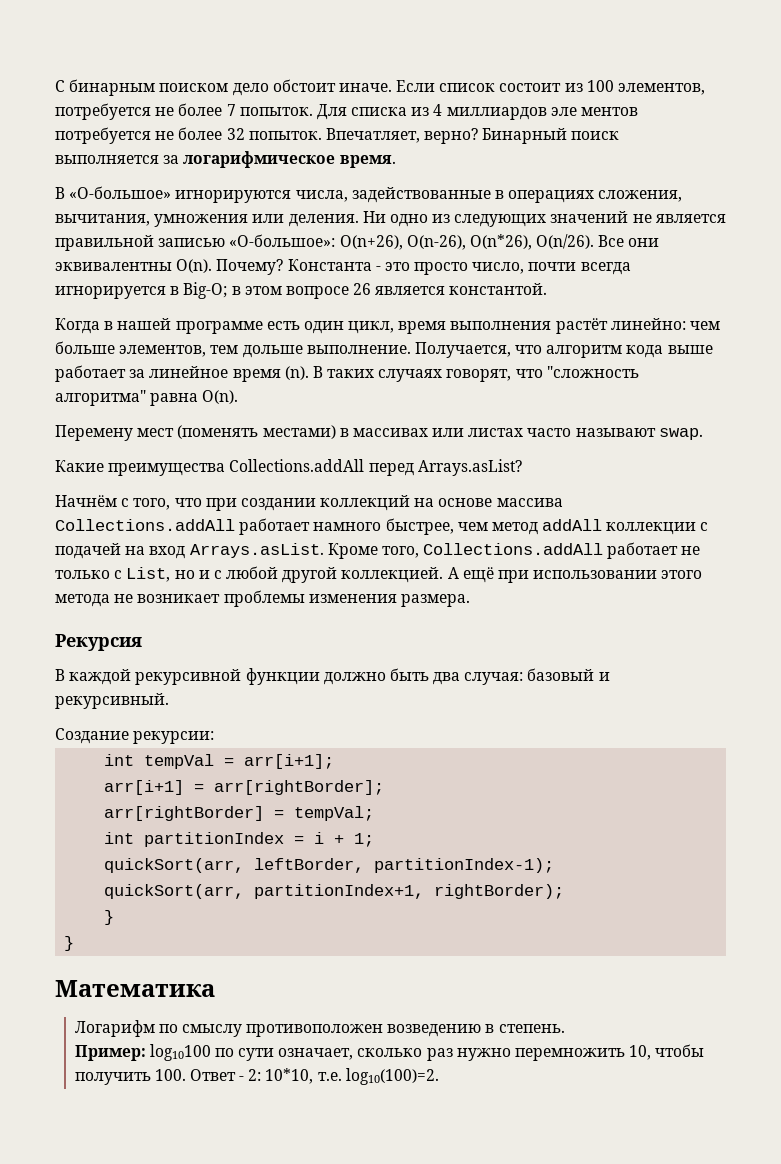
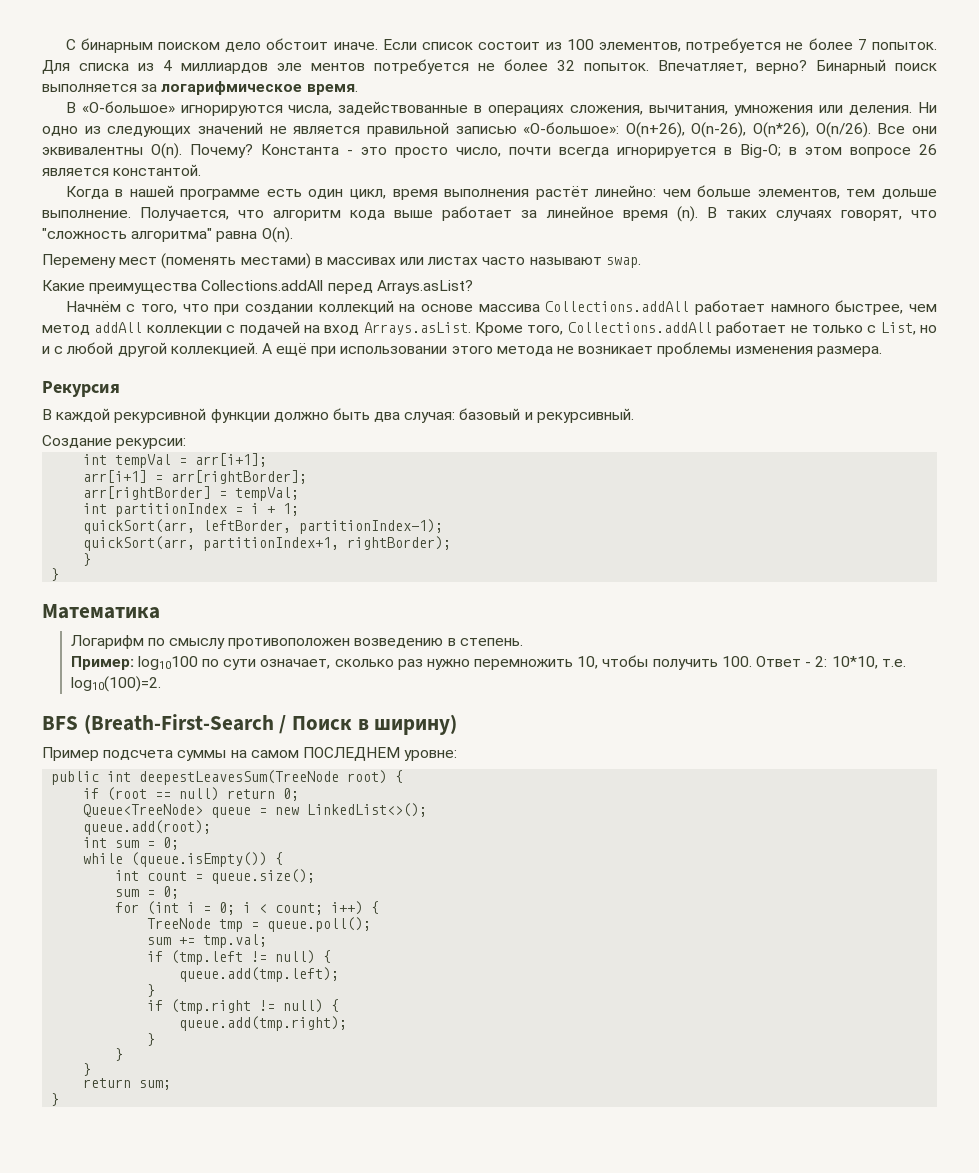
(439, 1076) none -> [42,714,458,735] [42,747,458,761] [51,770,404,785] [83,787,300,801] [83,803,428,818] [83,820,212,835] [83,837,180,850] [83,852,284,867] [115,869,316,884] [115,886,180,899] [115,901,380,915] [147,917,372,932] [147,934,268,948] [147,950,332,965] [179,967,340,982] [147,984,156,997] [147,999,340,1014] [179,1016,348,1031] [147,1033,156,1046] [115,1048,124,1061] [83,1063,92,1076] [83,1078,172,1090] [51,1093,60,1106] // BFS (Breath-First-Search / Поиск в ширину) // Пример подсчета суммы на самом ПОСЛЕДНЕМ уровне: // public int deepestLeavesSum(TreeNode root) { // if (root == null) return 0; // Queue<TreeNode> queue = new LinkedList<>(); // queue.add(root); // int sum = 0; // while (queue.isEmpty()) { // int count = queue.size(); // sum = 0; // for (int i = 0; i < count; i++) { // TreeNode tmp = queue.poll(); // sum += tmp.val; // if (tmp.left != null) { // queue.add(tmp.left); // } // if (tmp.right != null) { // queue.add(tmp.right); // } // } // } // return sum; // }

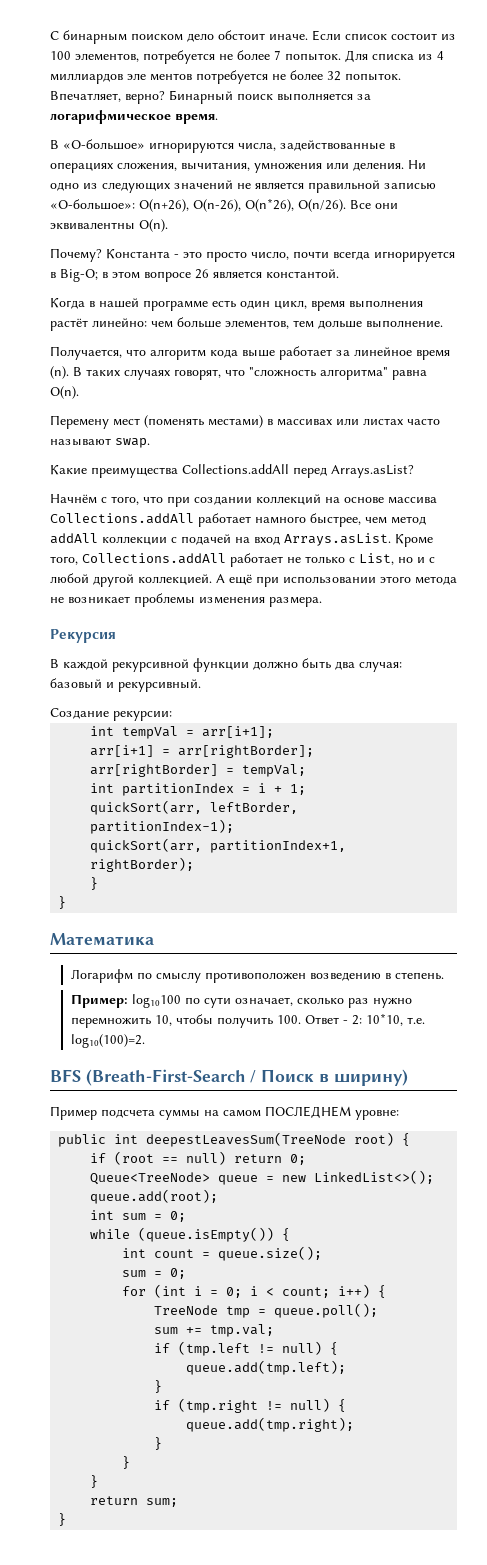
(182, 151) none -> (168, 225) //
(131, 214) none -> (443, 324) //

